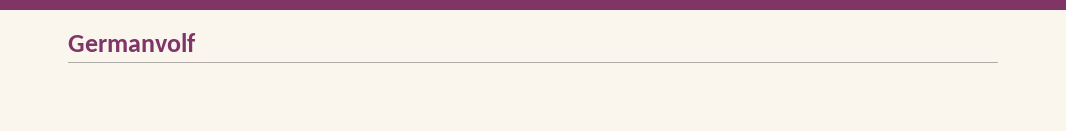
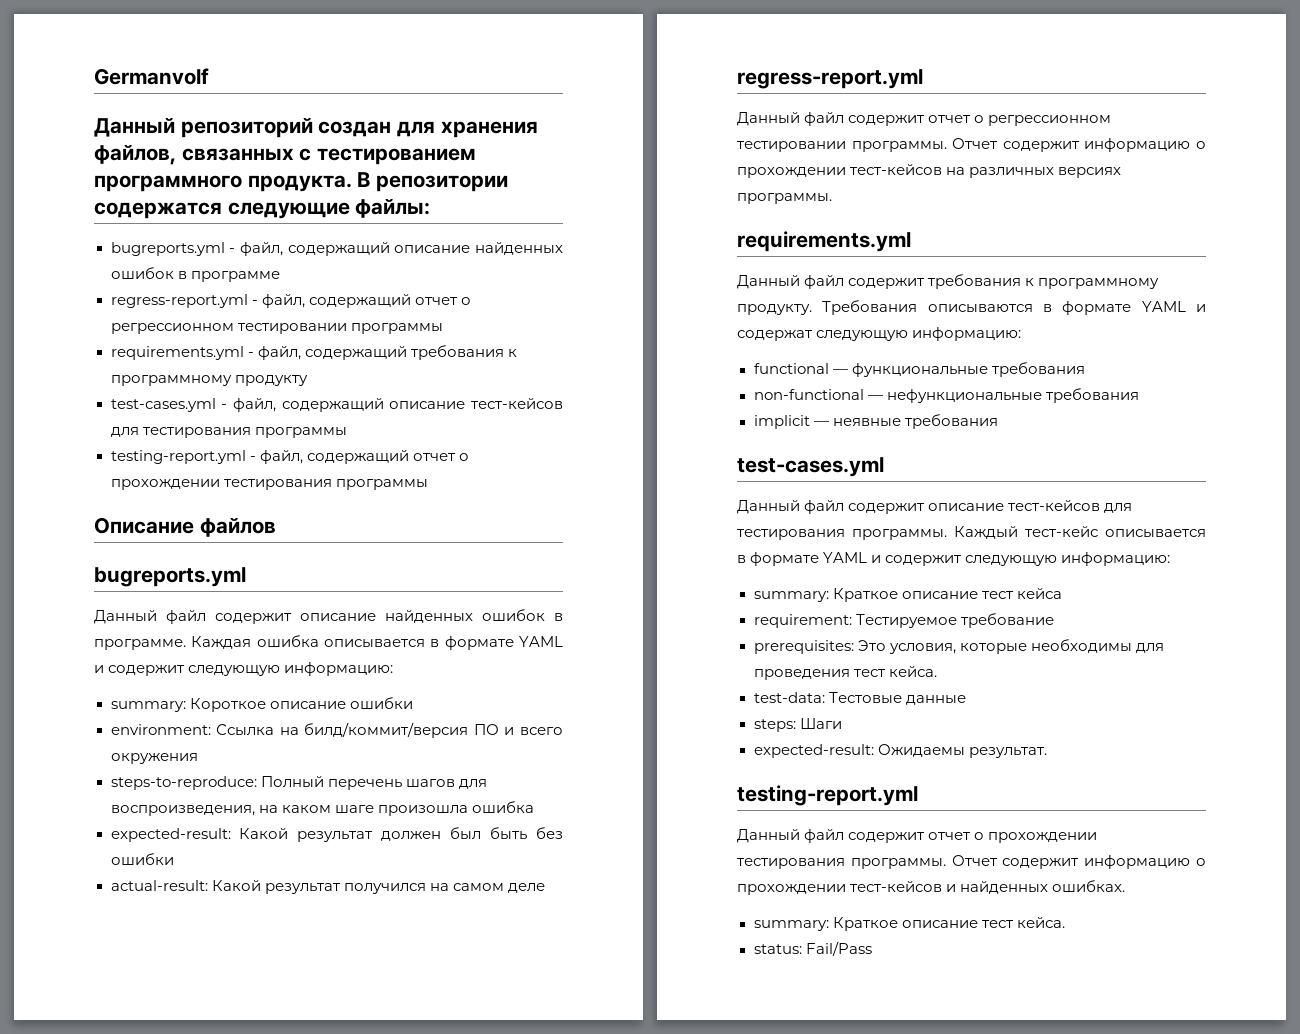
(196, 42) none -> [94,118,538,138] [94,145,477,165] [94,172,509,192] [94,199,431,219] [110,242,563,256] [110,267,280,282] [110,294,471,308] [110,323,443,334] [110,345,517,360] [110,375,308,386] [110,398,563,412] [110,427,347,438] [110,450,469,464] [110,479,428,490] [94,517,276,537] [94,567,246,587] [94,609,563,624] [94,635,563,650] [94,662,394,676] [110,697,413,712] [110,722,563,738] [110,753,198,764] [110,776,487,790] [110,801,534,816] [110,827,563,842] [110,853,174,865] [110,880,545,894] [737,69,923,89] [737,112,1112,126] [737,138,1206,152] [737,164,1122,178] [737,193,832,204] [737,231,911,252] [737,274,1160,289] [737,300,1206,315] [737,327,1022,341] [753,362,1085,377] [753,388,1139,403] [753,414,998,429] [737,457,884,477] [737,500,1133,514] [737,526,1206,540] [737,552,1171,566] [753,588,1062,602] [753,613,1054,628] [753,639,1164,654] [753,666,937,680] [753,692,966,705] [753,718,842,732] [753,744,1047,758] [737,785,918,806] [737,829,1098,843] [737,855,1206,869] [737,880,1126,895] [753,917,1065,931] [753,941,872,956] // Данный репозиторий создан для хранения файлов, связанных с тестированием программного продукта. В репозитории содержатся следующие файлы: // bugreports.yml - файл, содержащий описание найденных ошибок в программе // regress-report.yml - файл, содержащий отчет о регрессионном тестировании программы // requirements.yml - файл, содержащий требования к программному продукту // test-cases.yml - файл, содержащий описание тест-кейсов для тестирования программы // testing-report.yml - файл, содержащий отчет о прохождении тестирования программы // Описание файлов // bugreports.yml // Данный файл содержит описание найденных ошибок в программе. Каждая ошибка описывается в формате YAML и содержит следующую информацию: // summary: Короткое описание ошибки // environment: Ссылка на билд/коммит/версия ПО и всего окружения // steps-to-reproduce: Полный перечень шагов для воспроизведения, на каком шаге произошла ошибка // expected-result: Какой результат должен был быть без ошибки // actual-result: Какой результат получился на самом деле // regress-report.yml // Данный файл содержит отчет о регрессионном тестировании программы. Отчет содержит информацию о прохождении тест-кейсов на различных версиях программы. // requirements.yml // Данный файл содержит требования к программному продукту. Требования описываются в формате YAML и содержат следующую информацию: // functional — функциональные требования // non-functional — нефункциональные требования // implicit — неявные требования // test-cases.yml // Данный файл содержит описание тест-кейсов для тестирования программы. Каждый тест-кейс описывается в формате YAML и содержит следующую информацию: // summary: Краткое описание тест кейса // requirement: Тестируемое требование // prerequisites: Это условия, которые необходимы для проведения тест кейса. // test-data: Тестовые данные // steps: Шаги // expected-result: Ожидаемы результат. // testing-report.yml // Данный файл содержит отчет о прохождении тестирования программы. Отчет содержит информацию о прохождении тест-кейсов и найденных ошибках. // summary: Краткое описание тест кейса. // status: Fail/Pass

